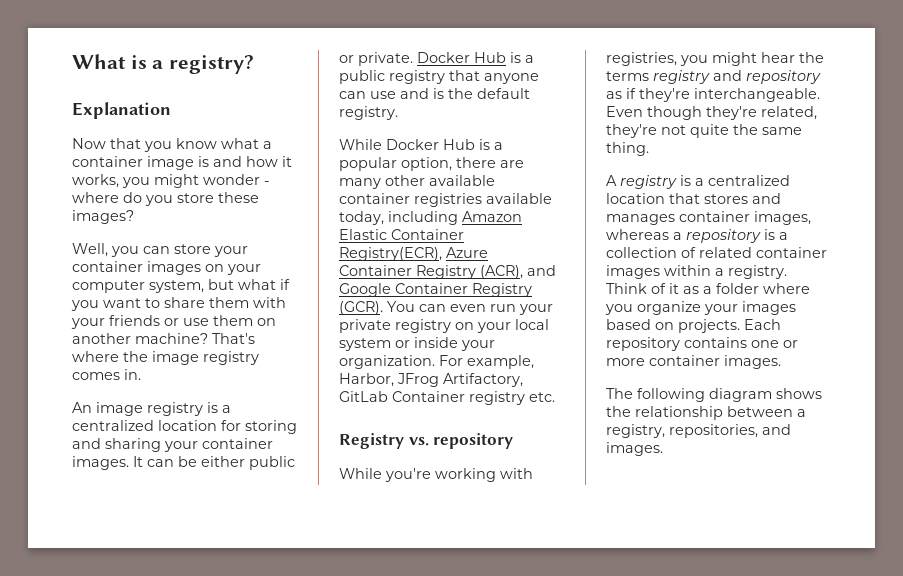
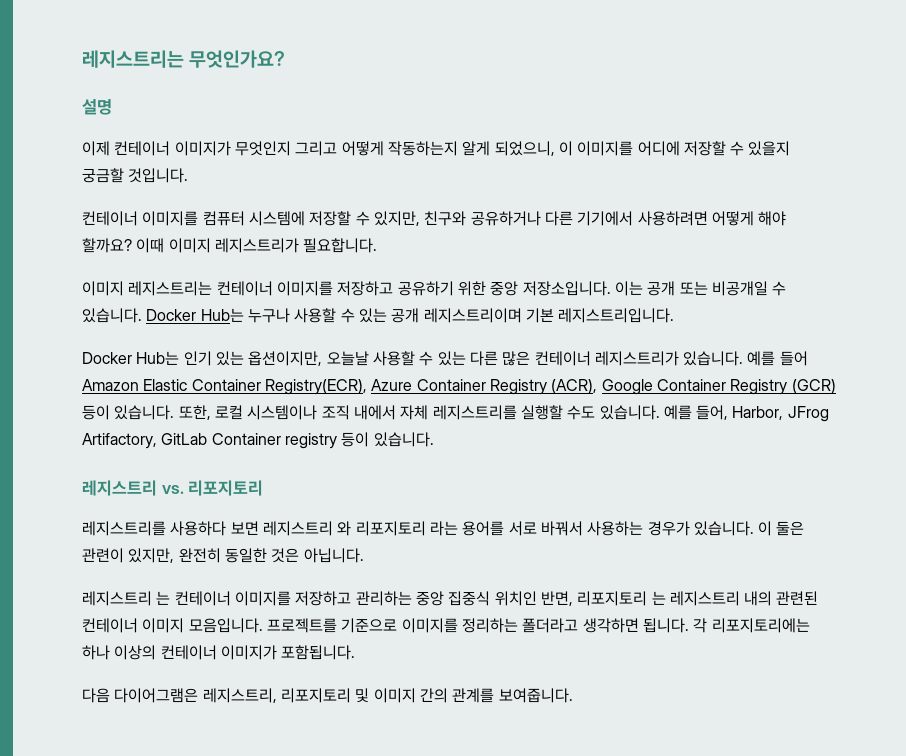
[72,54,255,74] [72,102,171,119] [72,138,272,152] [72,156,292,170] [72,174,270,188] [72,192,259,206] [72,210,134,224] [72,243,248,257] [72,261,261,275] [72,279,290,293] [71,297,286,311] [71,315,276,329] [72,333,255,344] [72,351,259,365] [72,369,141,380] [72,402,231,416] [72,420,297,434] [72,438,273,452] [72,456,295,470] [339,52,534,66] [339,70,539,84] [339,88,530,99] [339,106,398,120] [339,139,503,150] [339,157,524,171] [339,175,495,189] [339,193,552,207] [339,211,458,225] What is a registry? // Explanation // Now that you know what a container image is and how it works, you might wonder - where do you store these images? // Well, you can store your container images on your computer system, but what if you want to share them with your friends or use them on another machine? That's where the image registry comes in. // An image registry is a centralized location for storing and sharing your container images. It can be either public or private. Docker Hub is a public registry that anyone can use and is the default registry. // While Docker Hub is a popular option, there are many other available container registries available today, including -> [82,50,286,68] [82,99,112,115] [82,141,791,156] [82,168,189,183] [82,211,787,226] [82,238,378,253] [82,281,787,296] [82,308,675,323] [82,351,808,366] 레지스트리는 무엇인가요? // 설명 // 이제 컨테이너 이미지가 무엇인지 그리고 어떻게 작동하는지 알게 되었으니, 이 이미지를 어디에 저장할 수 있을지 궁금할 것입니다. // 컨테이너 이미지를 컴퓨터 시스템에 저장할 수 있지만, 친구와 공유하거나 다른 기기에서 사용하려면 어떻게 해야 할까요? 이때 이미지 레지스트리가 필요합니다. // 이미지 레지스트리는 컨테이너 이미지를 저장하고 공유하기 위한 중앙 저장소입니다. 이는 공개 또는 비공개일 수 있습니다. Docker Hub는 누구나 사용할 수 있는 공개 레지스트리이며 기본 레지스트리입니다. // Docker Hub는 인기 있는 옵션이지만, 오늘날 사용할 수 있는 다른 많은 컨테이너 레지스트리가 있습니다. 예를 들어
[527,265,556,276] and -> (598, 386) none
[339,301,553,315] [339,319,549,333] [339,337,495,351] [339,355,534,369] (GCR). You can even run your private registry on your local system or inside your organization. For example, -> [791,379,836,394] [82,405,729,420] (GCR) 등이 있습니다. 또한, 로컬 시스템이나 조직 내에서 자체 레지스트리를 실행할 수도 있습니다. 예를 들어,
[529,392,555,402] [339,433,514,449] [339,468,533,482] [606,52,824,66] [606,70,821,84] [606,88,820,102] [606,106,817,120] [606,124,802,138] [606,142,649,156] [606,175,790,189] [606,193,781,204] [606,211,811,225] [606,229,788,243] [606,247,827,258] [606,265,787,279] [606,283,810,294] [605,301,796,315] [606,319,781,333] [606,337,798,351] [606,355,781,369] [606,388,822,402] [606,406,806,420] [606,424,791,438] [606,442,663,456] etc. // Registry vs. repository // While you're working with registries, you might hear the terms registry and repository as if they're interchangeable. Even though they're related, they're not quite the same thing. // A registry is a centralized location that stores and manages container images, whereas a repository is a collection of related container images within a registry. Think of it as a folder where you organize your images based on projects. Each repository contains one or more container images. // The following diagram shows the relationship between a registry, repositories, and images. -> [341,432,434,447] [82,480,264,496] [82,521,805,536] [82,548,364,563] [82,591,819,606] [82,618,810,633] [82,645,356,660] [82,688,573,703] 등이 있습니다. // 레지스트리 vs. 리포지토리 // 레지스트리를 사용하다 보면 레지스트리 와 리포지토리 라는 용어를 서로 바꿔서 사용하는 경우가 있습니다. 이 둘은 관련이 있지만, 완전히 동일한 것은 아닙니다. // 레지스트리 는 컨테이너 이미지를 저장하고 관리하는 중앙 집중식 위치인 반면, 리포지토리 는 레지스트리 내의 관련된 컨테이너 이미지 모음입니다. 프로젝트를 기준으로 이미지를 정리하는 폴더라고 생각하면 됩니다. 각 리포지토리에는 하나 이상의 컨테이너 이미지가 포함됩니다. // 다음 다이어그램은 레지스트리, 리포지토리 및 이미지 간의 관계를 보여줍니다.

